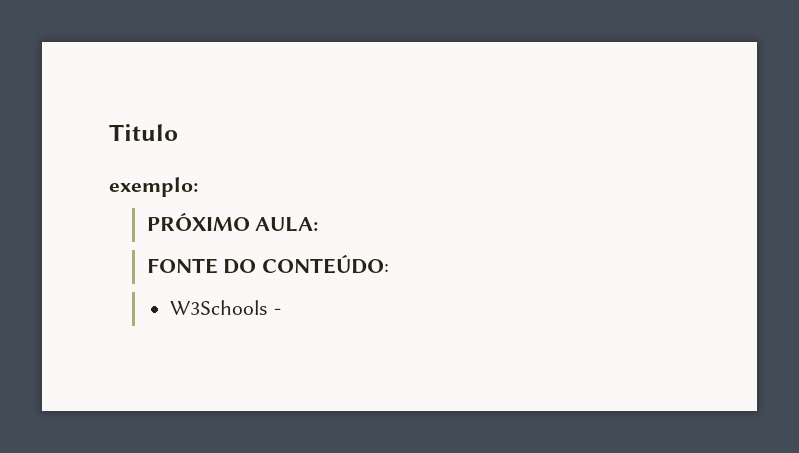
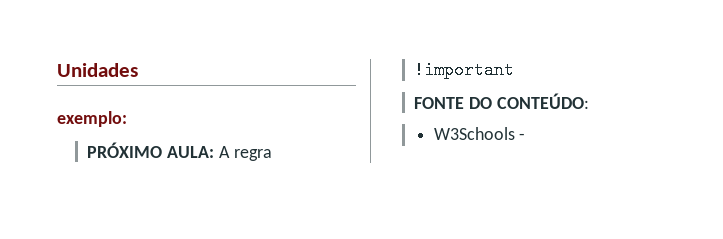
[109,124,178,141] Titulo -> [57,63,138,77] Unidades
(319, 224) none -> [218,146,272,161] [414,61,515,79] A regra !important

